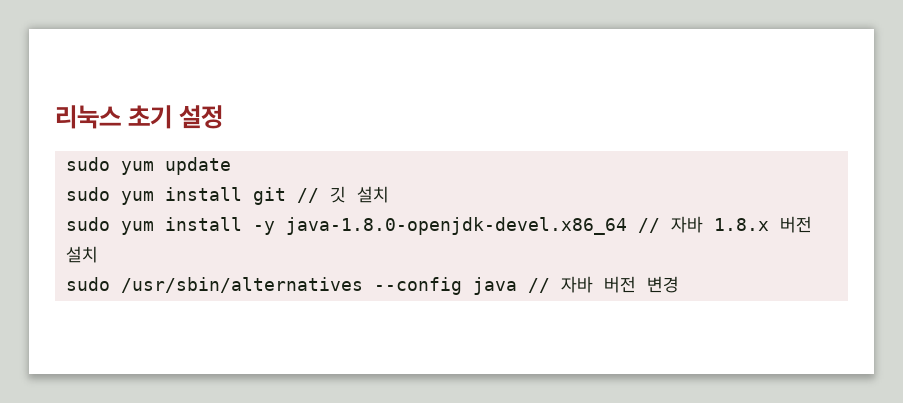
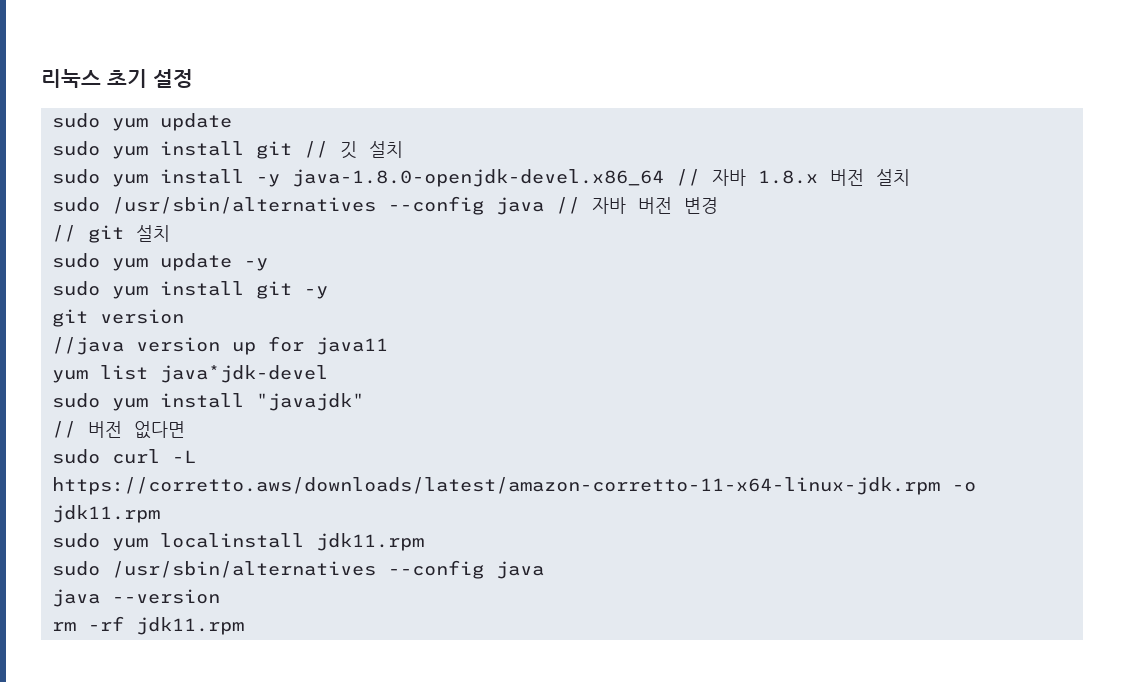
(679, 284) none -> [51,225,170,243] [51,253,268,271] [51,281,328,299] [51,309,184,327] [51,336,388,355] [51,365,328,383] [51,393,364,411] [51,421,185,439] [51,449,196,464] [51,477,976,495] [51,505,160,523] [51,533,424,551] [51,560,544,579] [51,589,220,607] [51,616,244,635] // // git 설치 // sudo yum update -y // sudo yum install git -y // git version // //java version up for java11 // yum list java*jdk-devel // sudo yum install "javajdk" // // 버전 없다면 // sudo curl -L https://corretto.aws/downloads/latest/amazon-corretto-11-x64-linux-jdk.rpm -o jdk11.rpm // sudo yum localinstall jdk11.rpm // sudo /usr/sbin/alternatives --config java // java --version // rm -rf jdk11.rpm

